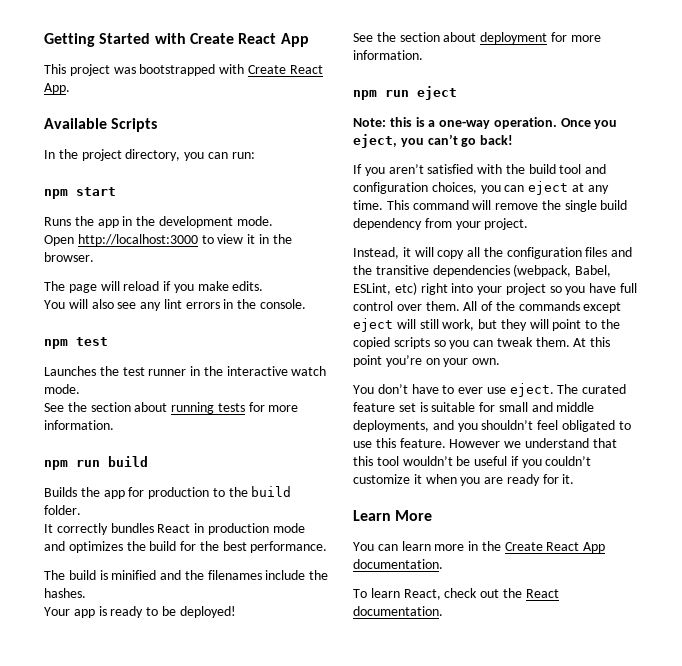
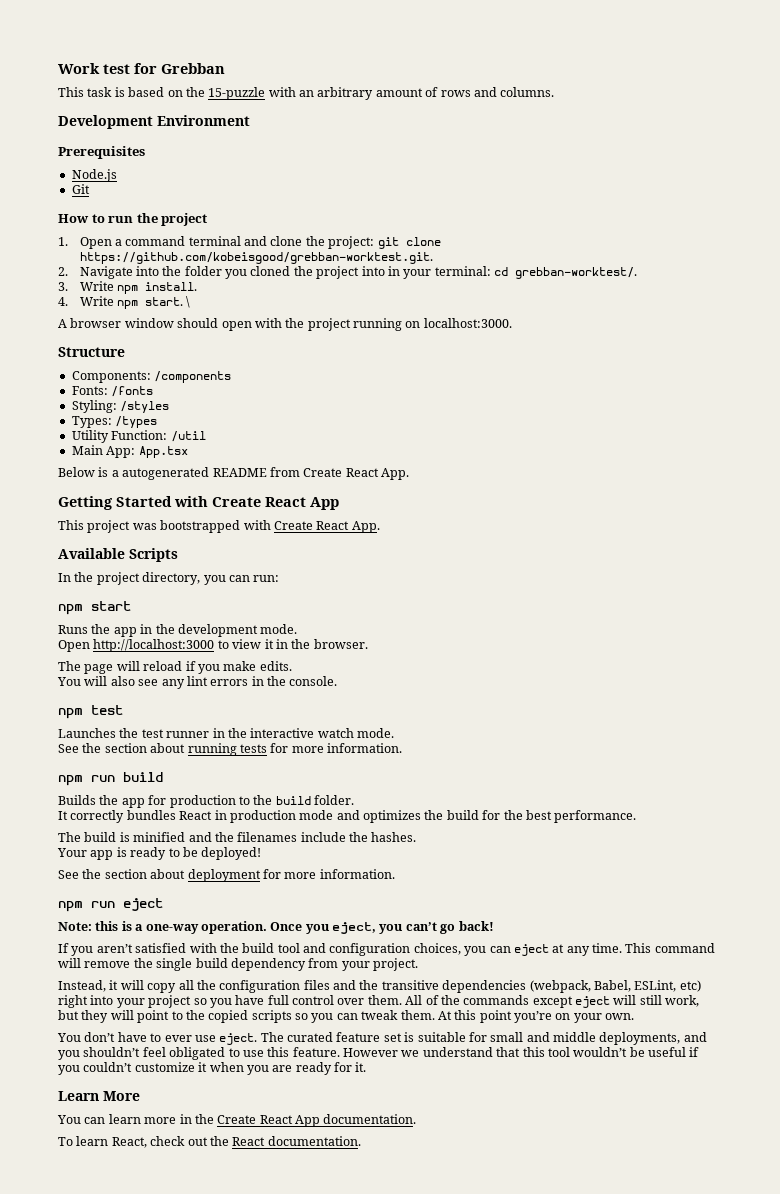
(44, 40) none -> [58,63,225,74] [58,87,555,100] [58,115,250,129] [58,146,145,159] [71,169,117,182] [71,184,90,194] [58,213,208,226] [58,236,441,249] [79,252,433,264] [58,266,638,279] [58,281,197,294] [58,296,191,309] [58,318,512,331] [58,347,125,357] [71,371,232,383] [71,386,154,397] [71,400,170,413] [71,416,158,428] [71,430,206,443] [71,445,188,458] [58,467,409,480] Work test for Grebban // This task is based on the 15-puzzle with an arbitrary amount of rows and columns. // Development Environment // Prerequisites // Node.js // Git // How to run the project // 1. Open a command terminal and clone the project: git clone https://github.com/kobeisgood/grebban-worktest.git. // 2. Navigate into the folder you cloned the project into in your terminal: cd grebban-worktest/. // 3. Write npm install. // 4. Write npm start. \ // A browser window should open with the project running on localhost:3000. // Structure // Components: /components // Fonts: /fonts // Styling: /styles // Types: /types // Utility Function: /util // Main App: App.tsx // Below is a autogenerated README from Create React App. //

